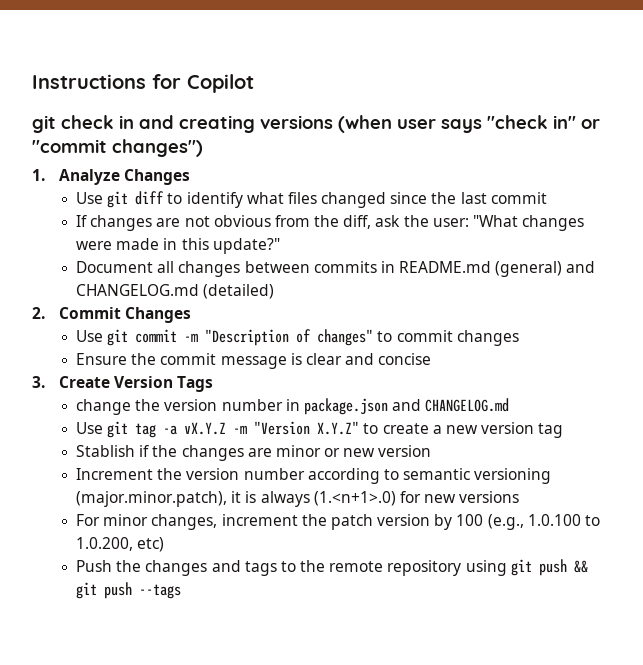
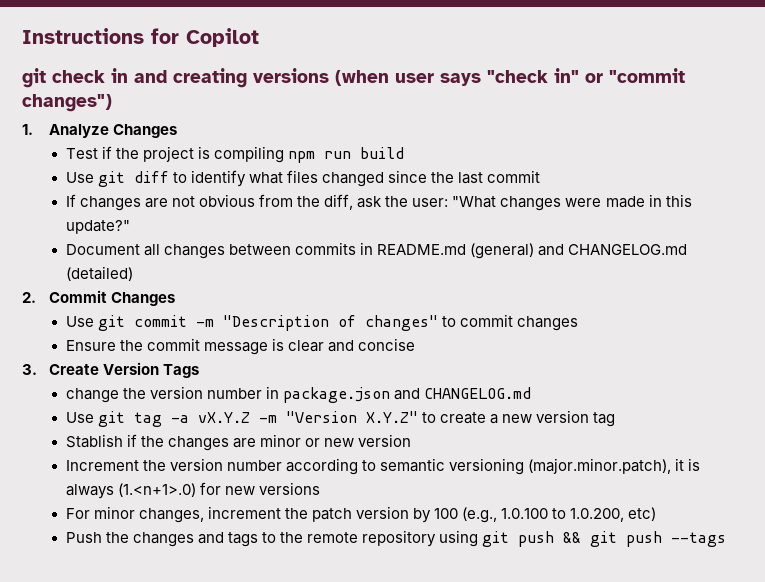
(191, 177) none -> [65,146,405,163] // Test if the project is compiling npm run build

